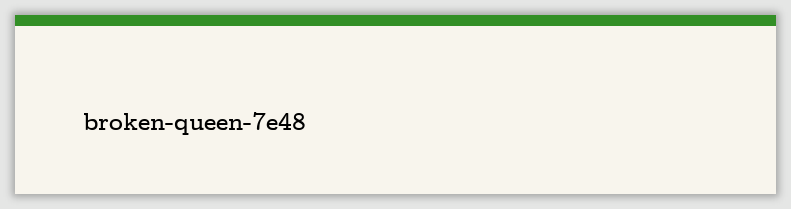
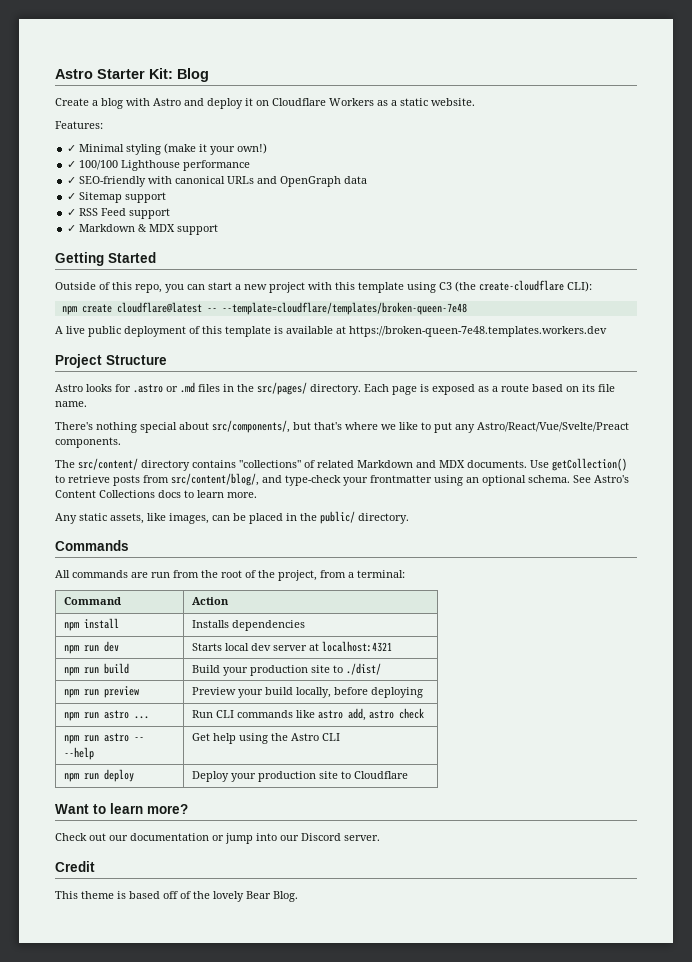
[83,112,306,135] broken-queen-7e48 -> [55,68,209,82] [55,98,475,109] [55,121,103,129] [67,143,268,155] [67,160,251,171] [67,176,368,187] [67,192,167,203] [67,208,171,219] [67,224,219,235] [55,252,156,266] [55,280,592,293] [61,302,467,315] [55,326,607,337] [55,354,167,368] [55,382,615,395] [55,401,87,407] [55,420,629,433] [55,437,121,448] [55,458,627,471] [55,473,629,486] [55,490,257,498] [55,511,409,524] [55,540,129,551] [55,570,405,581] [63,597,121,605] [191,597,229,605] [63,618,119,631] [191,620,305,631] [63,641,119,654] [191,641,392,652] [63,663,129,676] [191,663,381,676] [63,686,139,698] [191,687,423,698] [63,710,149,721] [191,708,424,721] [63,733,144,744] [63,747,94,760] [191,733,340,744] [63,769,134,782] [191,771,408,782] [55,803,188,814] [55,833,380,844] [55,861,95,872] [55,891,298,902] Astro Starter Kit: Blog // Create a blog with Astro and deploy it on Cloudflare Workers as a static website. // Features: // ✓ Minimal styling (make it your own!) // ✓ 100/100 Lighthouse performance // ✓ SEO-friendly with canonical URLs and OpenGraph data // ✓ Sitemap support // ✓ RSS Feed support // ✓ Markdown & MDX support // Getting Started // Outside of this repo, you can start a new project with this template using C3 (the create-cloudflare CLI): // npm create cloudflare@latest -- --template=cloudflare/templates/broken-queen-7e48 // A live public deployment of this template is available at https://broken-queen-7e48.templates.workers.dev // Project Structure // Astro looks for .astro or .md files in the src/pages/ directory. Each page is exposed as a route based on its file name. // There's nothing special about src/components/, but that's where we like to put any Astro/React/Vue/Svelte/Preact components. // The src/content/ directory contains "collections" of related Markdown and MDX documents. Use getCollection() to retrieve posts from src/content/blog/, and type-check your frontmatter using an optional schema. See Astro's Content Collections docs to learn more. // Any static assets, like images, can be placed in the public/ directory. // Commands // All commands are run from the root of the project, from a terminal: // Command | Action // npm install | Installs dependencies // npm run dev | Starts local dev server at localhost:4321 // npm run build | Build your production site to ./dist/ // npm run preview | Preview your build locally, before deploying // npm run astro ... | Run CLI commands like astro add, astro check // npm run astro -- --help | Get help using the Astro CLI // npm run deploy | Deploy your production site to Cloudflare // Want to learn more? // Check out our documentation or jump into our Discord server. // Credit // This theme is based off of the lovely Bear Blog.

